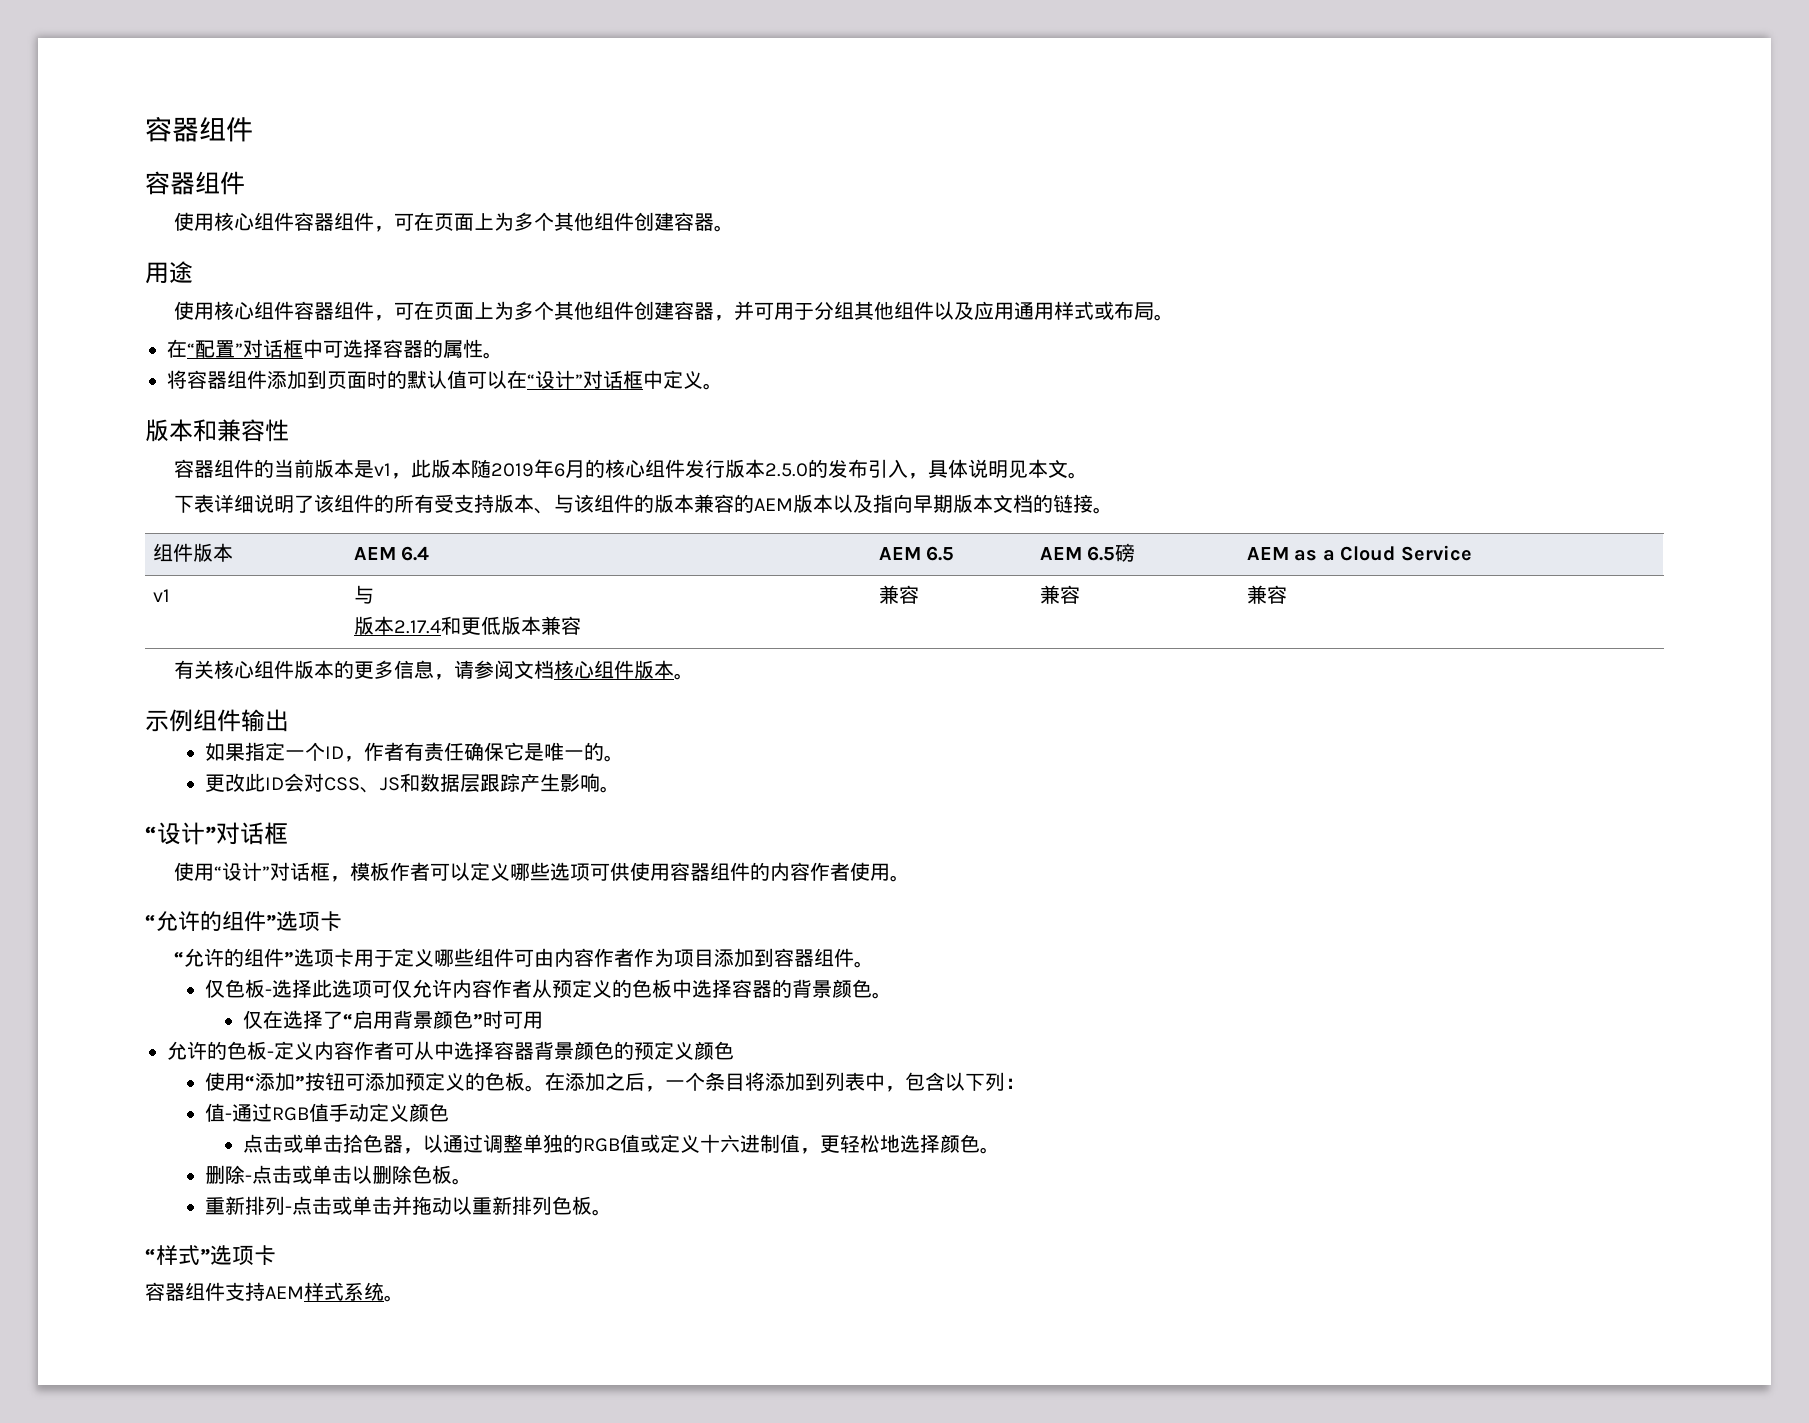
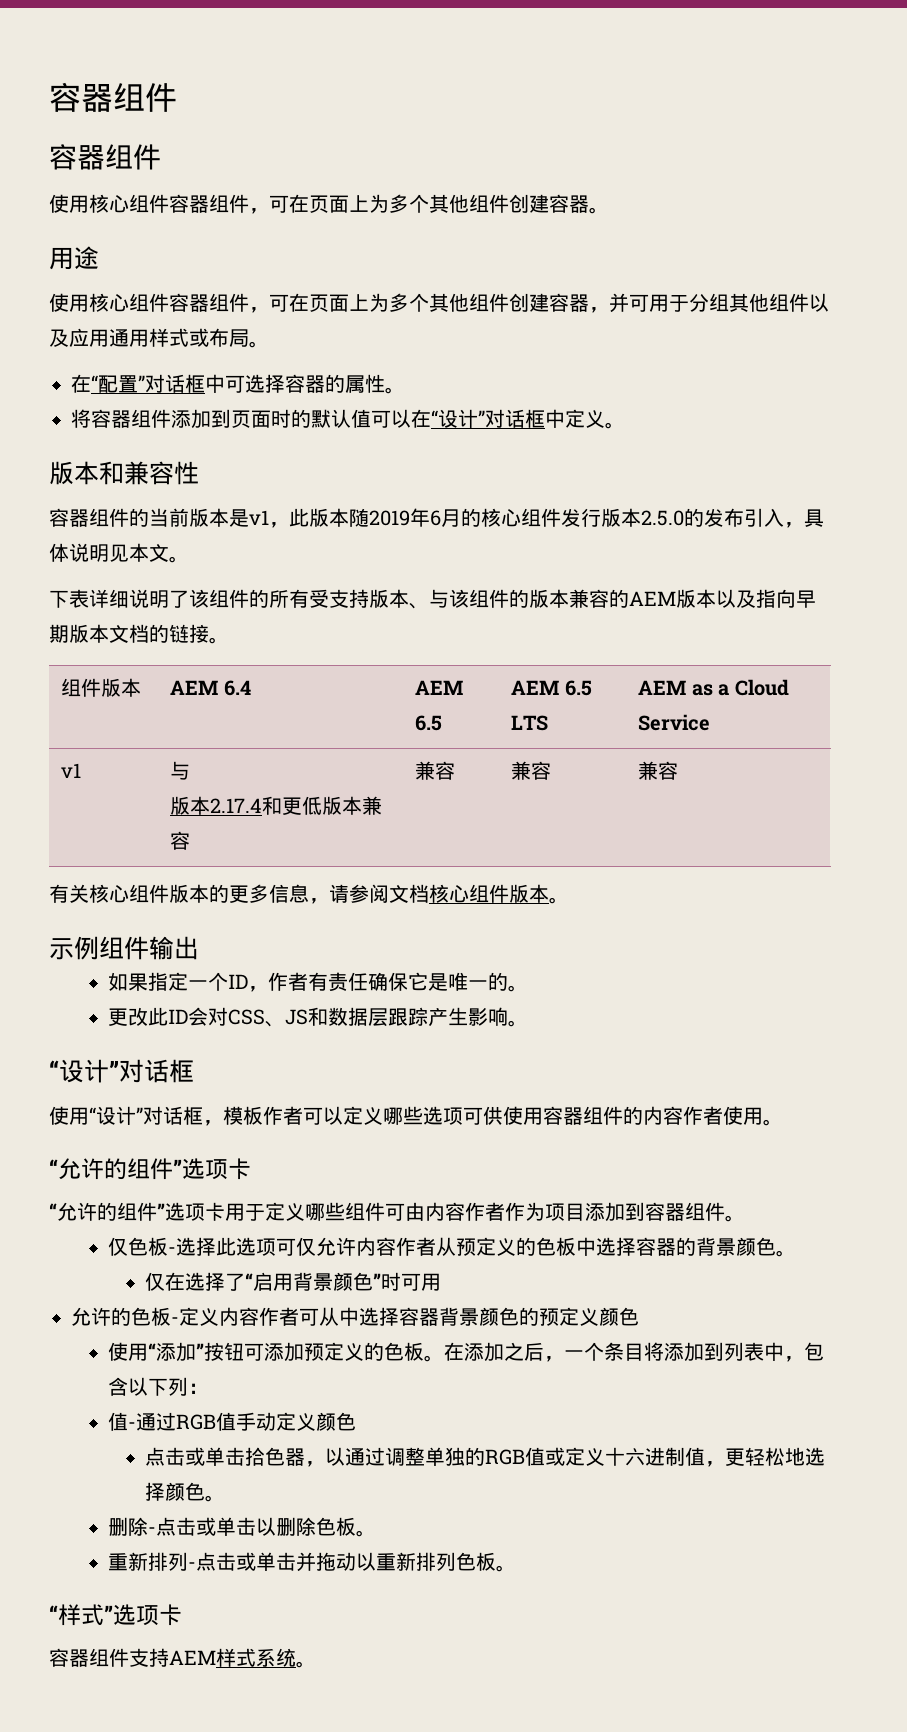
[1115,543,1136,562] 磅 -> [511,715,549,731] LTS

